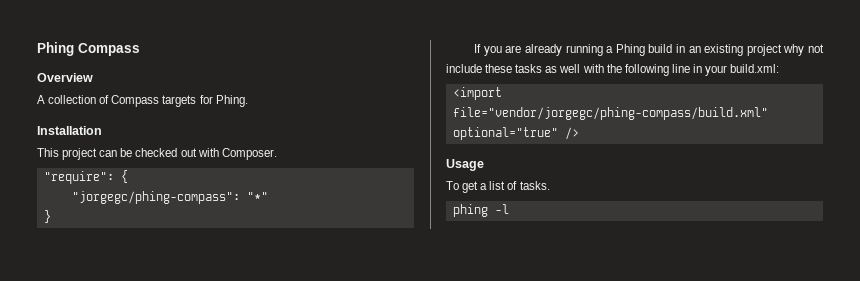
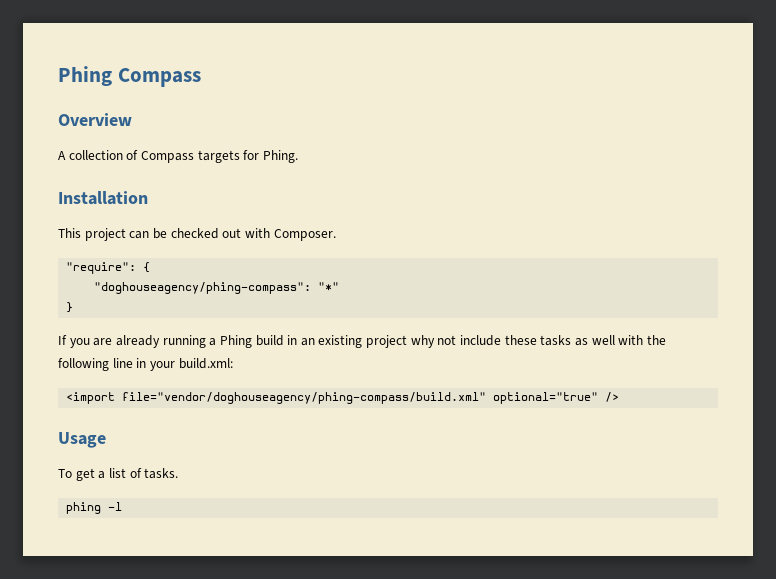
[71,191,240,204] "jorgegc/phing-compass": -> [94,282,312,294] "doghouseagency/phing-compass":
[452,107,768,120] file="vendor/jorgegc/phing-compass/build.xml" -> [122,392,487,404] file="vendor/doghouseagency/phing-compass/build.xml"

